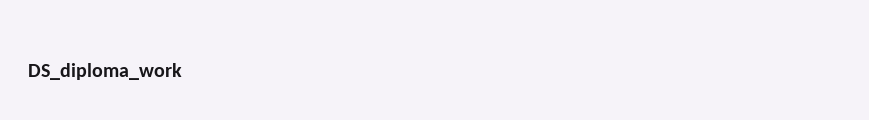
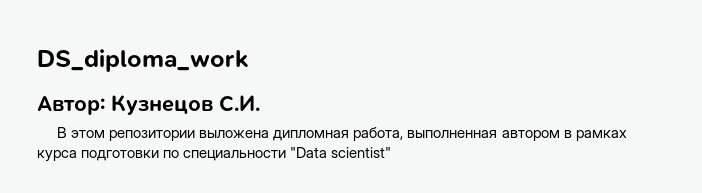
(182, 71) none -> [37,94,260,115] [57,127,627,141] [37,147,392,162] // Автор: Кузнецов С.И. // В этом репозитории выложена дипломная работа, выполненная автором в рамках курса подготовки по специальности "Data scientist"

